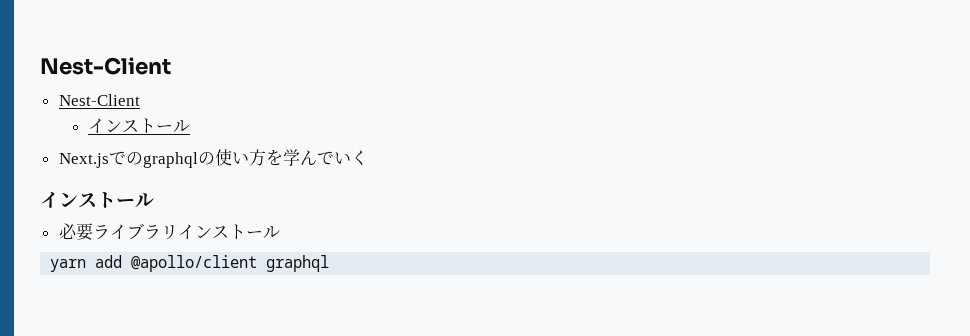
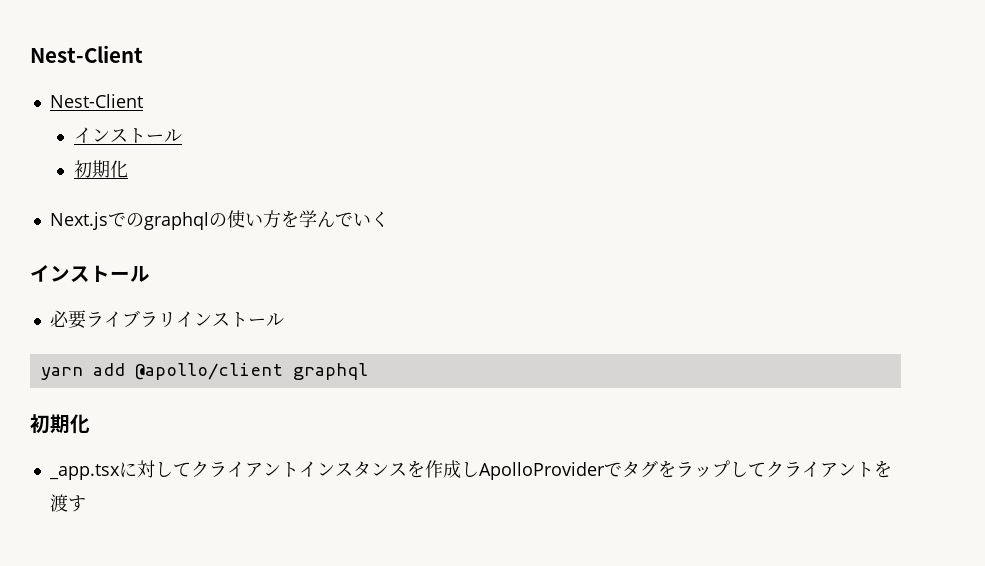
(191, 126) none -> [73,160,128,178] // 初期化
(330, 263) none -> [30,414,90,434] [48,460,892,480] [49,494,86,512] // 初期化 // _app.tsxに対してクライアントインスタンスを作成しApolloProviderでタグをラップしてクライアントを渡す

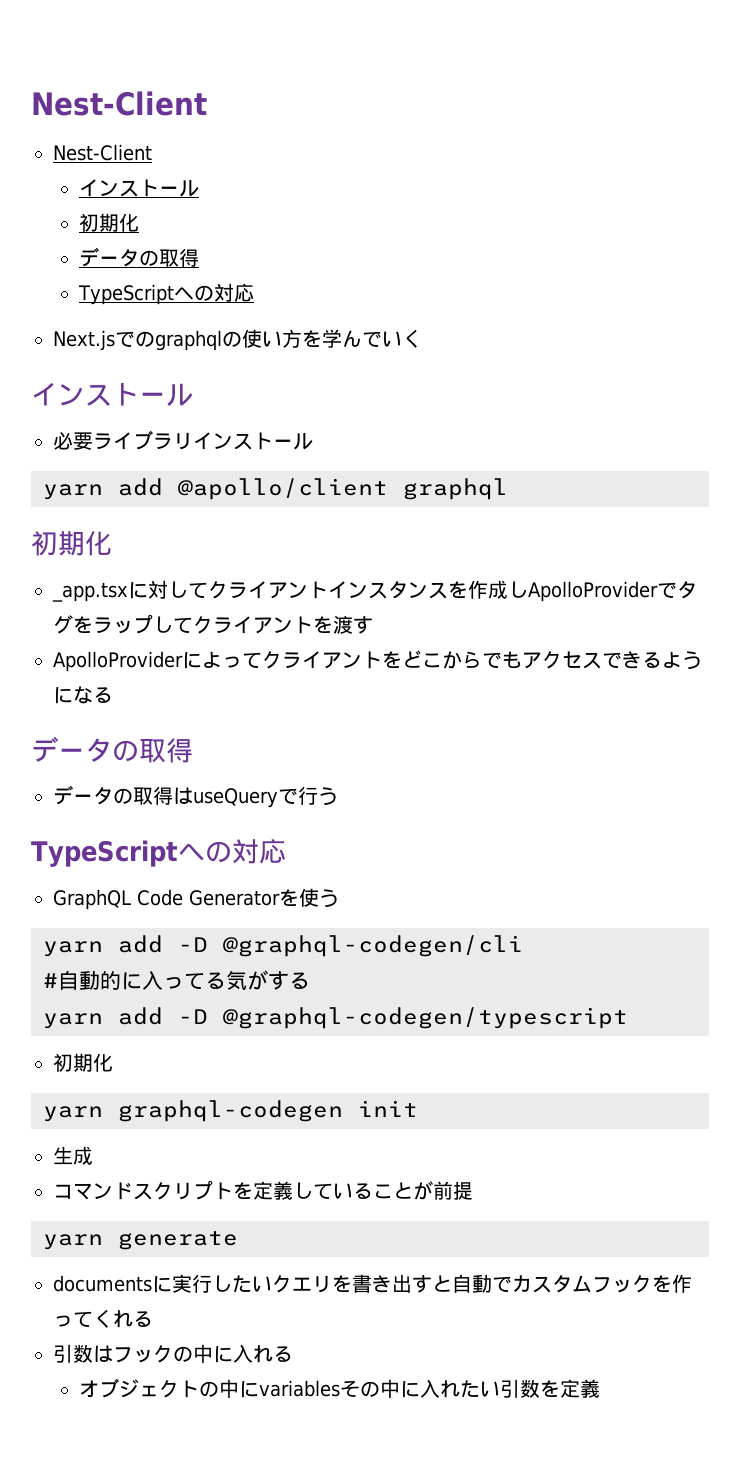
(128, 169) none -> [78,247,199,267] [77,283,254,305] // データの取得 // TypeScriptへの対応
(86, 503) none -> [53,650,702,672] [53,686,113,704] [31,736,193,763] [53,785,338,808] [31,839,286,867] [53,888,339,910] [43,935,523,957] [43,970,310,991] [43,1007,628,1029] [53,1053,113,1072] [43,1100,418,1122] [53,1146,93,1165] [53,1180,473,1200] [43,1231,238,1250] [53,1274,692,1293] [53,1309,153,1328] [53,1344,293,1363] [78,1378,600,1398] // ApolloProviderによってクライアントをどこからでもアクセスできるようになる // データの取得 // データの取得はuseQueryで行う // TypeScriptへの対応 // GraphQL Code Generatorを使う // yarn add -D @graphql-codegen/cli // #自動的に入ってる気がする // yarn add -D @graphql-codegen/typescript // 初期化 // yarn graphql-codegen init // 生成 // コマンドスクリプトを定義していることが前提 // yarn generate // documentsに実行したいクエリを書き出すと自動でカスタムフックを作ってくれる // 引数はフックの中に入れる // オブジェクトの中にvariablesその中に入れたい引数を定義

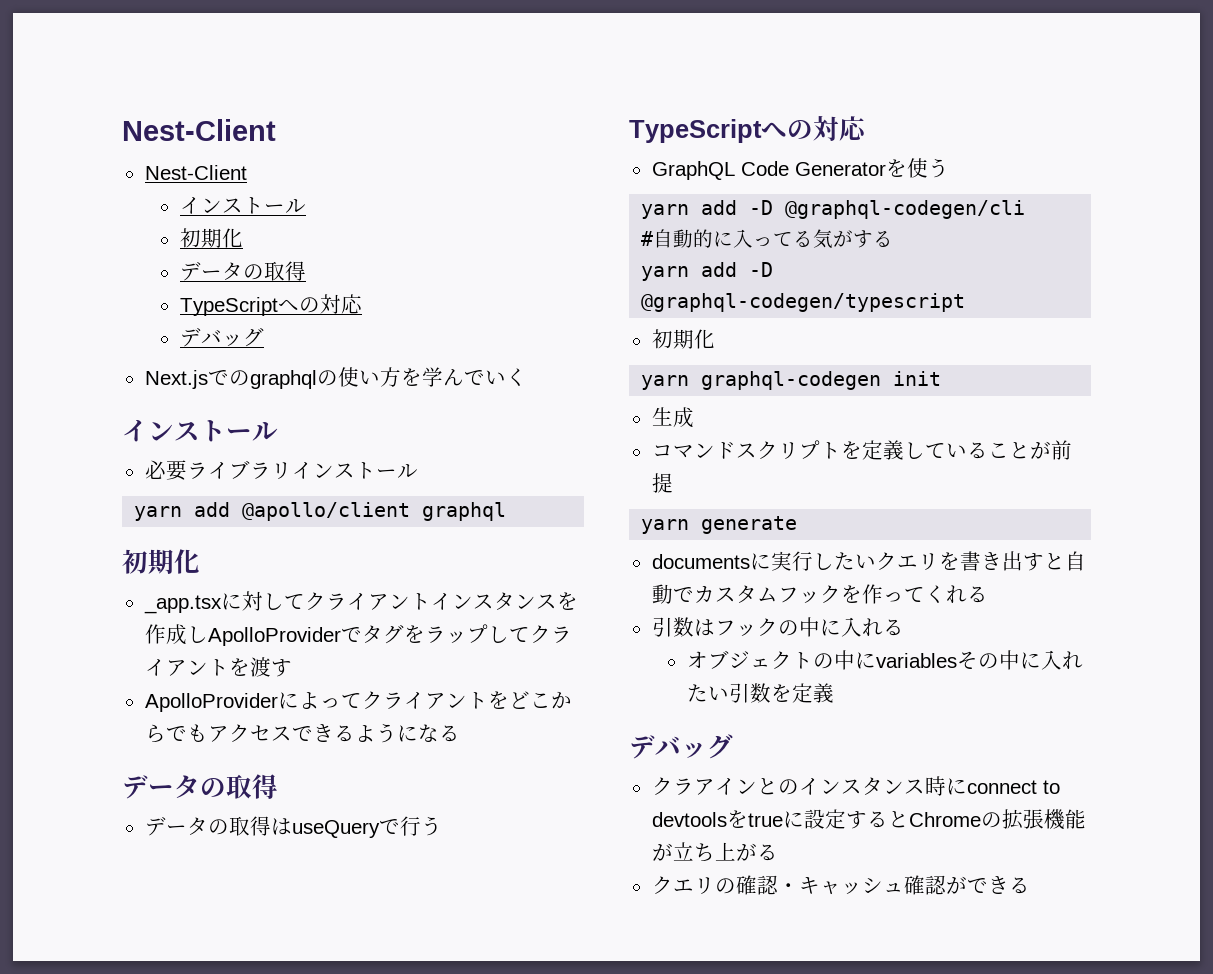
(254, 292) none -> [179,327,264,347] // デバッグ
(600, 1388) none -> [629,734,733,759] [651,776,1060,796] [651,809,1086,830] [651,842,778,862] [651,875,1030,895] // デバッグ // クラアインとのインスタンス時にconnect to devtoolsをtrueに設定するとChromeの拡張機能が立ち上がる // クエリの確認・キャッシュ確認ができる

